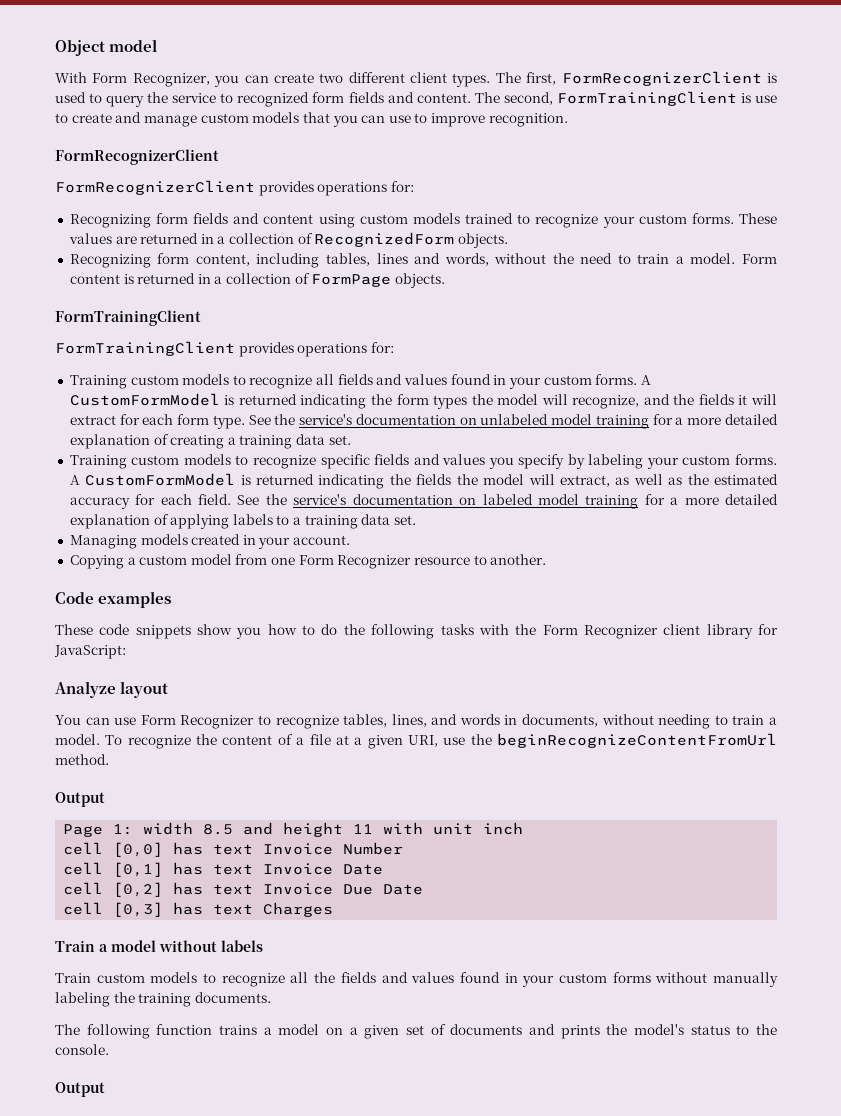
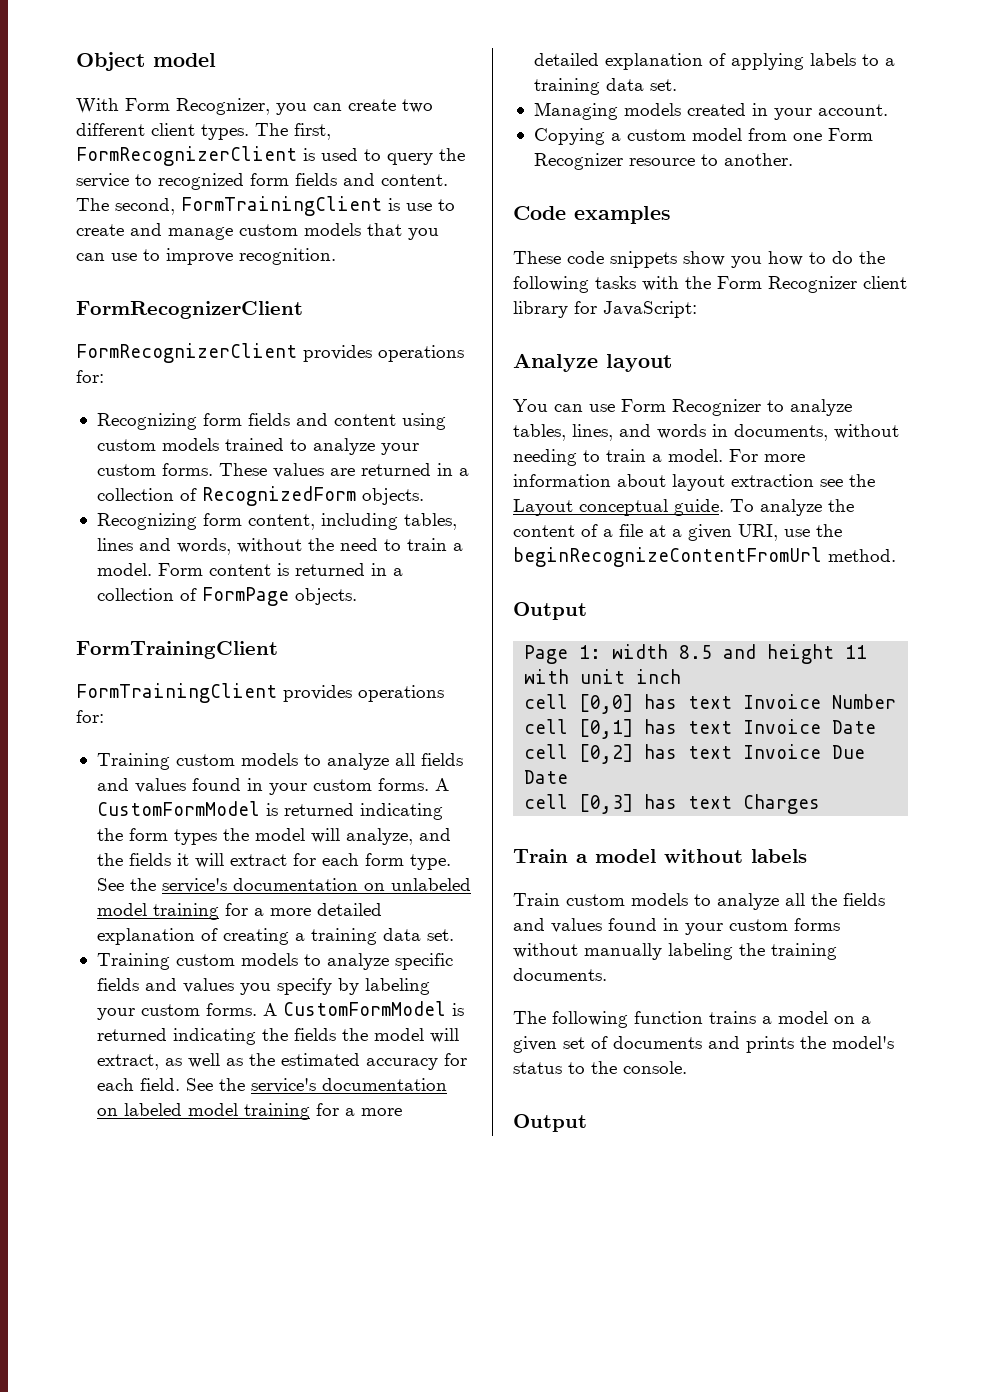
[535,214,599,228] recognize -> [312,438,375,455] analyze
[249,375,313,389] recognize -> [326,753,389,770] analyze
[572,395,640,409] recognize, -> [345,828,413,845] analyze,
[253,455,317,469] recognize -> [326,953,389,970] analyze
[275,715,339,729] recognize -> [790,399,852,416] analyze
[105,735,191,749] To recognize -> [729,449,805,462] [513,474,875,491] [513,499,822,516] For more information about layout extraction see the Layout conceptual guide. To analyze
[221,973,285,987] recognize -> [717,893,779,910] analyze

